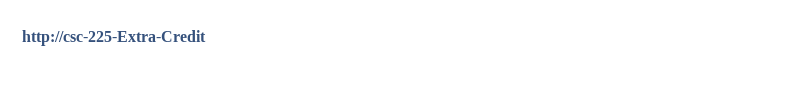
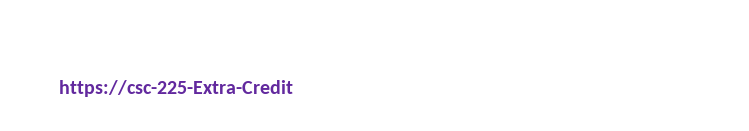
[22,30,206,46] http://csc-225-Extra-Credit -> [59,80,293,97] https://csc-225-Extra-Credit

